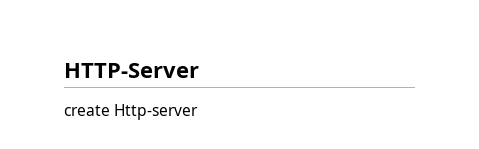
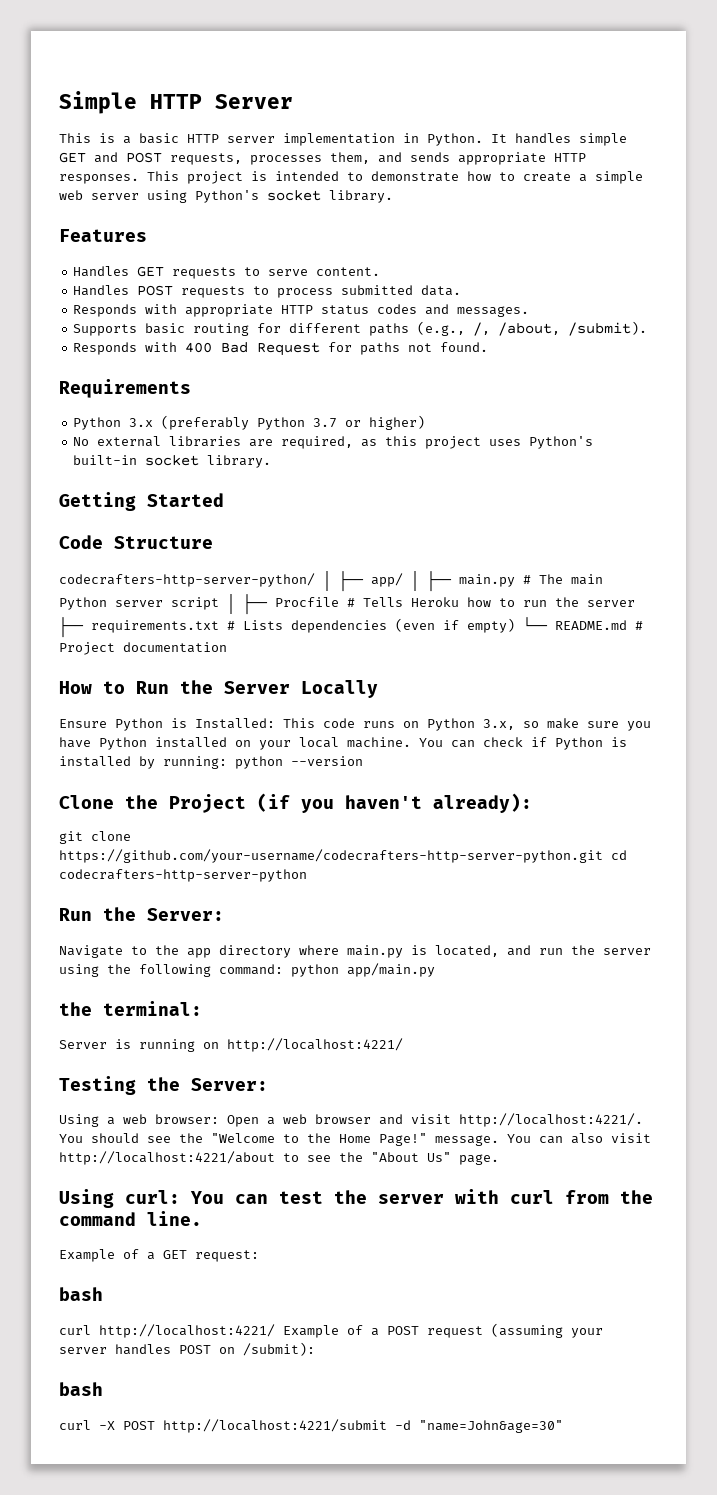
[64,63,199,78] [64,104,199,120] HTTP-Server // create Http-server -> [59,91,293,114] [59,133,627,146] [59,152,586,165] [59,171,643,184] [59,190,393,203] [59,229,147,242] [73,266,381,279] [73,285,462,298] [73,304,530,317] [73,321,648,336] [73,342,489,356] [59,379,191,398] [73,415,426,430] [73,436,594,449] [73,455,272,468] [59,492,224,511] [59,535,213,549] [59,571,603,592] [59,594,635,615] [59,617,643,638] [59,642,227,655] [59,680,378,698] [59,718,651,731] [59,737,627,750] [59,756,363,769] [59,793,532,813] [59,831,131,844] [59,849,627,863] [59,869,307,882] [59,907,224,921] [59,945,651,958] [59,963,435,977] [59,1001,202,1016] [59,1038,403,1052] [59,1076,268,1095] [59,1113,643,1127] [59,1133,651,1146] [59,1151,499,1165] [59,1189,653,1208] [59,1211,202,1226] [59,1249,259,1262] [59,1287,103,1301] [59,1323,603,1338] [59,1342,315,1356] [59,1382,103,1396] [59,1419,563,1433] Simple HTTP Server // This is a basic HTTP server implementation in Python. It handles simple GET and POST requests, processes them, and sends appropriate HTTP responses. This project is intended to demonstrate how to create a simple web server using Python's socket library. // Features // Handles GET requests to serve content. // Handles POST requests to process submitted data. // Responds with appropriate HTTP status codes and messages. // Supports basic routing for different paths (e.g., /, /about, /submit). // Responds with 400 Bad Request for paths not found. // Requirements // Python 3.x (preferably Python 3.7 or higher) // No external libraries are required, as this project uses Python's built-in socket library. // Getting Started // Code Structure // codecrafters-http-server-python/ │ ├── app/ │ ├── main.py # The main Python server script │ ├── Procfile # Tells Heroku how to run the server ├── requirements.txt # Lists dependencies (even if empty) └── README.md # Project documentation // How to Run the Server Locally // Ensure Python is Installed: This code runs on Python 3.x, so make sure you have Python installed on your local machine. You can check if Python is installed by running: python --version // Clone the Project (if you haven't already): // git clone https://github.com/your-username/codecrafters-http-server-python.git cd codecrafters-http-server-python // Run the Server: // Navigate to the app directory where main.py is located, and run the server using the following command: python app/main.py // the terminal: // Server is running on http://localhost:4221/ // Testing the Server: // Using a web browser: Open a web browser and visit http://localhost:4221/. You should see the "Welcome to the Home Page!" message. You can also visit http://localhost:4221/about to see the "About Us" page. // Using curl: You can test the server with curl from the command line. // Example of a GET request: // bash // curl http://localhost:4221/ Example of a POST request (assuming your server handles POST on /submit): // bash // curl -X POST http://localhost:4221/submit -d "name=John&age=30"

